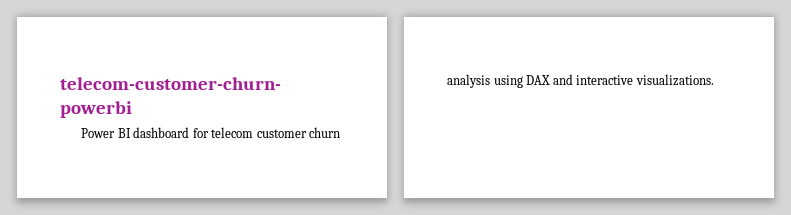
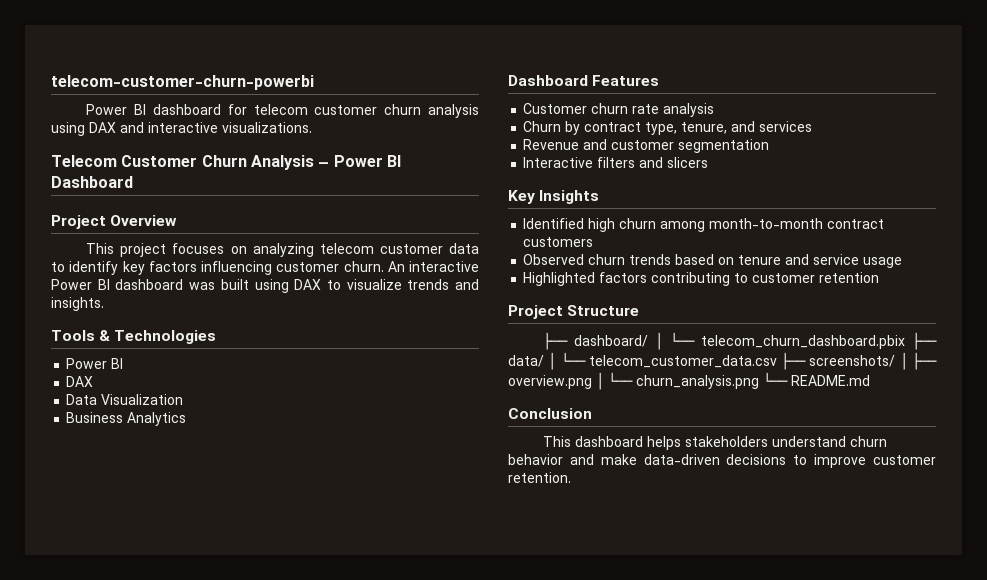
(714, 80) none -> [51,155,401,170] [51,176,133,188] [51,215,178,229] [86,243,479,257] [51,261,479,275] [51,279,479,293] [51,297,104,311] [51,330,217,344] [66,358,124,369] [66,376,94,387] [66,394,184,405] [66,412,187,426] [508,75,660,86] [523,103,715,117] [523,121,813,135] [523,139,770,153] [523,157,709,168] [508,190,600,204] [523,218,885,232] [523,237,594,247] [523,254,903,268] [523,272,880,286] [508,305,640,319] [543,332,937,350] [508,352,937,370] [508,372,870,390] [508,408,592,419] [543,436,888,450] [508,454,936,468] [508,472,571,483] // Telecom Customer Churn Analysis – Power BI Dashboard // Project Overview // This project focuses on analyzing telecom customer data to identify key factors influencing customer churn. An interactive Power BI dashboard was built using DAX to visualize trends and insights. // Tools & Technologies // Power BI // DAX // Data Visualization // Business Analytics // Dashboard Features // Customer churn rate analysis // Churn by contract type, tenure, and services // Revenue and customer segmentation // Interactive filters and slicers // Key Insights // Identified high churn among month-to-month contract customers // Observed churn trends based on tenure and service usage // Highlighted factors contributing to customer retention // Project Structure // ├── dashboard/ │ └── telecom_churn_dashboard.pbix ├── data/ │ └── telecom_customer_data.csv ├── screenshots/ │ ├── overview.png │ └── churn_analysis.png └── README.md // Conclusion // This dashboard helps stakeholders understand churn behavior and make data-driven decisions to improve customer retention.

